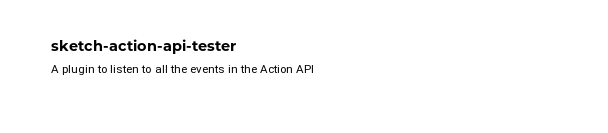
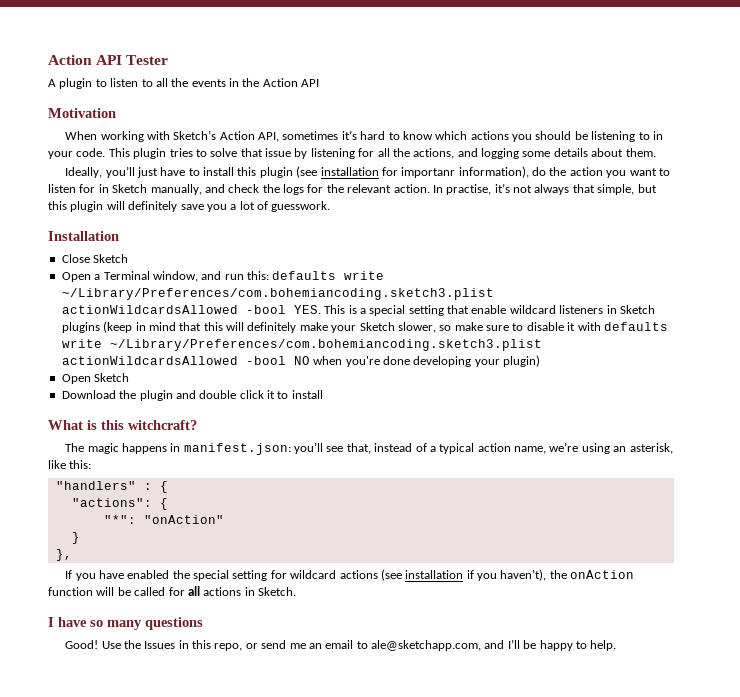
[51,39,236,54] sketch-action-api-tester -> [48,55,169,65] Action API Tester
(315, 69) none -> [48,108,116,118] [65,130,663,142] [48,148,656,159] [65,166,670,178] [48,183,657,195] [48,201,331,212] [48,231,119,241] [61,254,129,263] [61,271,385,282] [61,288,494,300] [61,305,655,316] [61,321,668,333] [61,339,542,351] [61,355,540,367] [61,373,130,384] [61,390,323,401] [48,420,197,430] [65,442,673,455] [48,460,92,469] [55,481,168,493] [71,498,168,510] [103,515,224,524] [71,532,80,544] [55,549,72,561] [65,569,635,581] [48,586,296,596] [48,617,203,630] [65,639,617,651] // Motivation // When working with Sketch’s Action API, sometimes it’s hard to know which actions you should be listening to in your code. This plugin tries to solve that issue by listening for all the actions, and logging some details about them. // Ideally, you’ll just have to install this plugin (see installation for importanr information), do the action you want to listen for in Sketch manually, and check the logs for the relevant action. In practise, it’s not always that simple, but this plugin will definitely save you a lot of guesswork. // Installation // Close Sketch // Open a Terminal window, and run this: defaults write ~/Library/Preferences/com.bohemiancoding.sketch3.plist actionWildcardsAllowed -bool YES. This is a special setting that enable wildcard listeners in Sketch plugins (keep in mind that this will definitely make your Sketch slower, so make sure to disable it with defaults write ~/Library/Preferences/com.bohemiancoding.sketch3.plist actionWildcardsAllowed -bool NO when you're done developing your plugin) // Open Sketch // Download the plugin and double click it to install // What is this witchcraft? // The magic happens in manifest.json: you’ll see that, instead of a typical action name, we’re using an asterisk, like this: // "handlers" : { // "actions": { // "*": "onAction" // } // }, // If you have enabled the special setting for wildcard actions (see installation if you haven’t), the onAction function will be called for all actions in Sketch. // I have so many questions // Good! Use the Issues in this repo, or send me an email to ale@sketchapp.com, and I’ll be happy to help.

